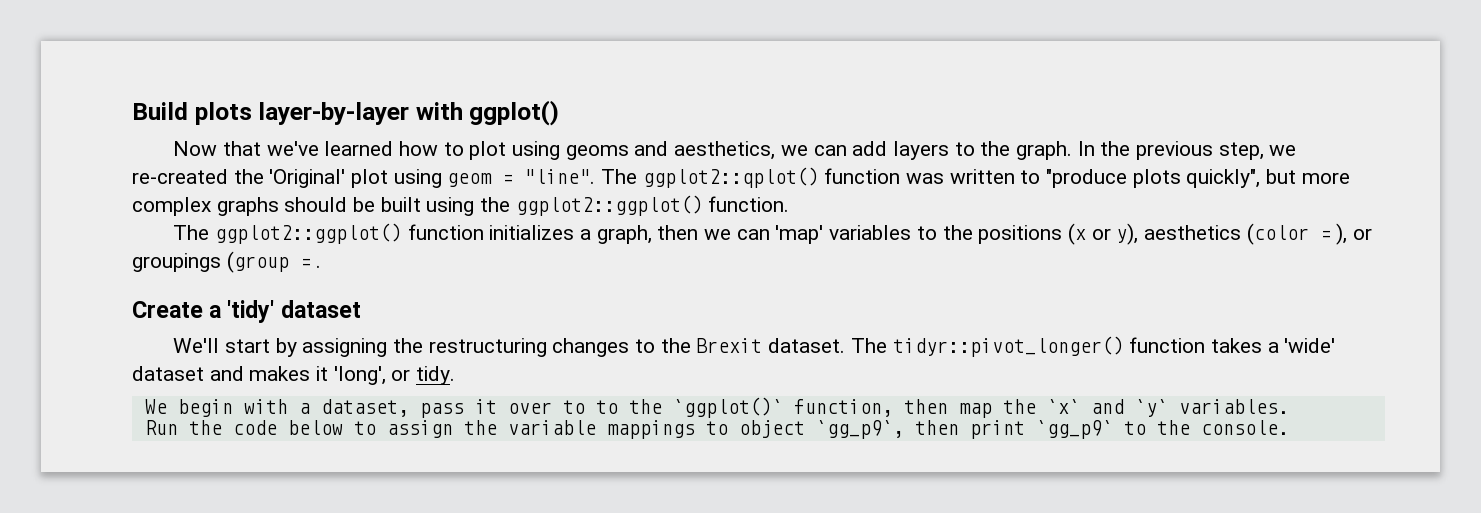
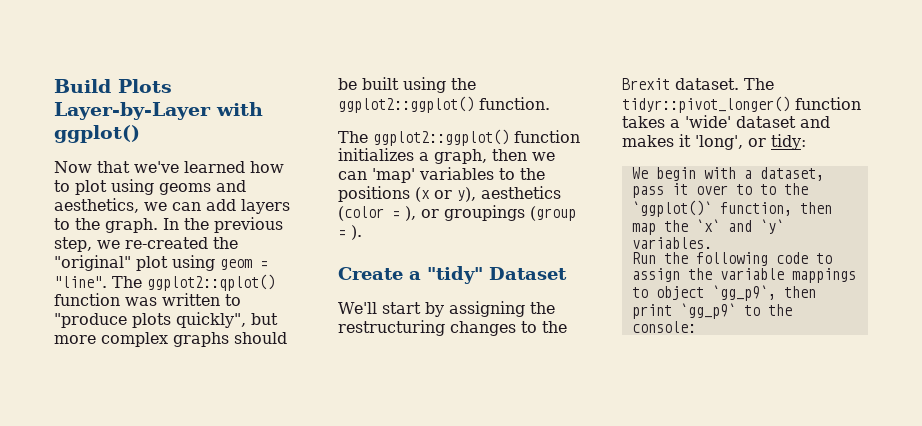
[194,102,410,125] plots layer-by-layer -> [118,79,172,93] [54,102,211,120] Plots Layer-by-Layer
[269,169,346,188] 'Original' -> [54,255,131,271] "original"
[316,265,322,268] . -> [351,225,362,240] ).
[227,300,361,323] 'tidy' dataset -> [427,266,567,284] "tidy" Dataset
[416,366,456,385] tidy. -> [771,134,806,150] tidy:
[232,420,343,435] code below -> [695,252,808,266] following code
[1200,420,1289,435] console. -> [631,321,696,333] console:

